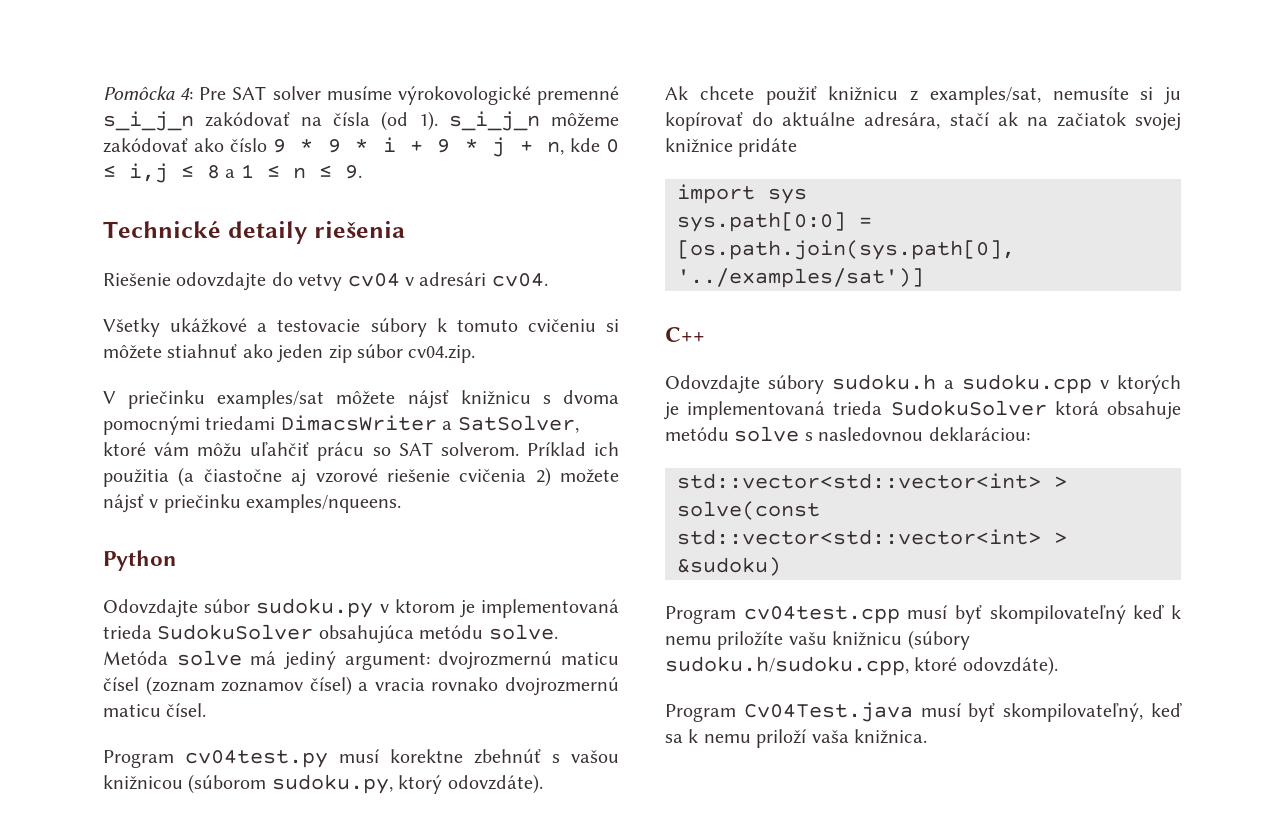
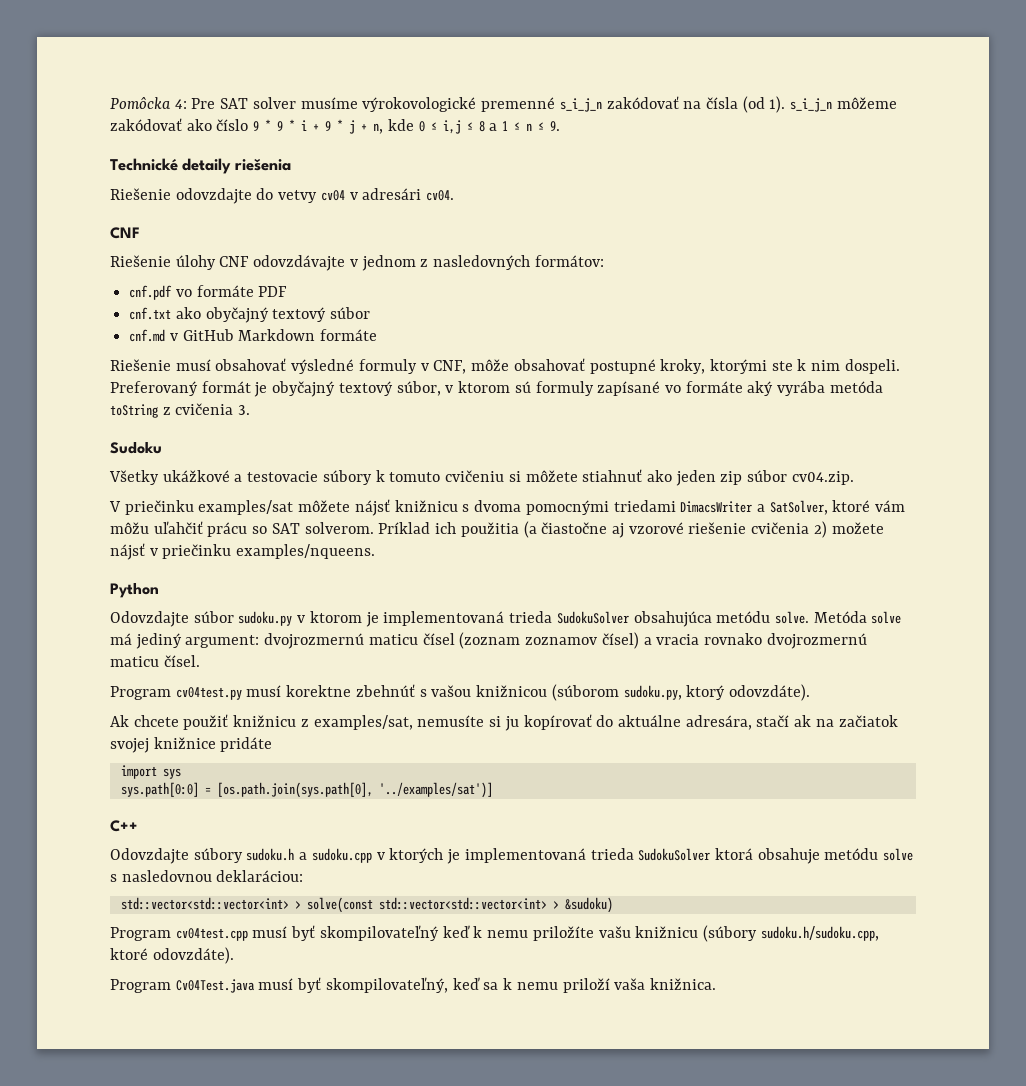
(548, 280) none -> [110,227,140,239] [110,255,604,271] [129,285,288,300] [129,307,371,323] [129,329,378,342] [110,358,900,374] [110,381,883,397] [110,403,251,418] [110,442,162,454] // CNF // Riešenie úlohy CNF odovzdávajte v jednom z nasledovných formátov: // cnf.pdf vo formáte PDF // cnf.txt ako obyčajný textový súbor // cnf.md v GitHub Markdown formáte // Riešenie musí obsahovať výsledné formuly v CNF, môže obsahovať postupné kroky, ktorými ste k nim dospeli. Preferovaný formát je obyčajný textový súbor, v ktorom sú formuly zapísané vo formáte aký vyrába metóda toString z cvičenia 3. // Sudoku

